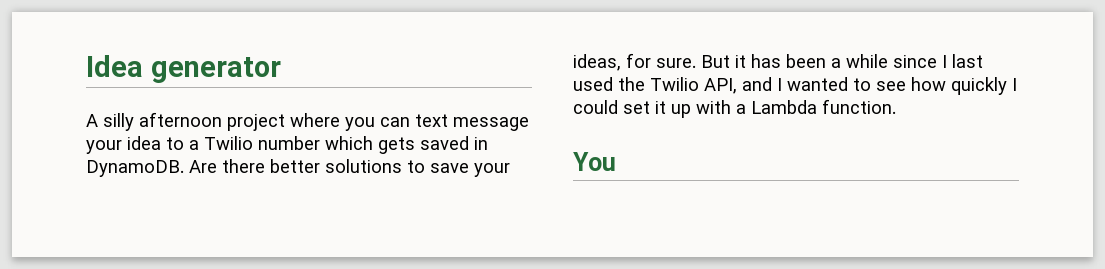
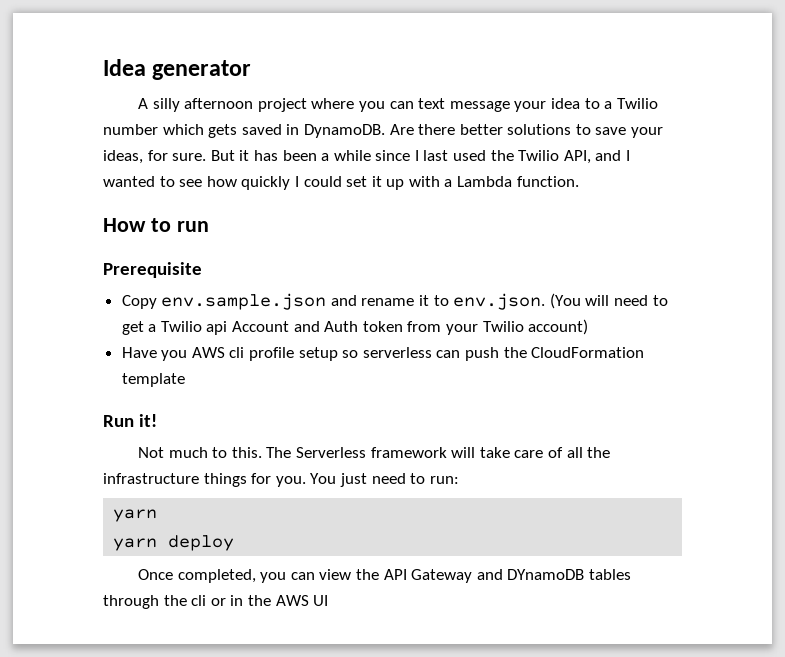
[573,152,616,171] You -> [103,218,209,232] [103,262,202,278] [121,293,668,310] [121,319,589,335] [121,347,645,361] [121,373,185,387] [103,414,158,427] [138,447,611,458] [103,473,459,487] [113,509,158,522] [113,535,235,551] [138,569,631,583] [103,595,329,609] How to run // Prerequisite // Copy env.sample.json and rename it to env.json. (You will need to get a Twilio api Account and Auth token from your Twilio account) // Have you AWS cli profile setup so serverless can push the CloudFormation template // Run it! // Not much to this. The Serverless framework will take care of all the infrastructure things for you. You just need to run: // yarn // yarn deploy // Once completed, you can view the API Gateway and DYnamoDB tables through the cli or in the AWS UI

